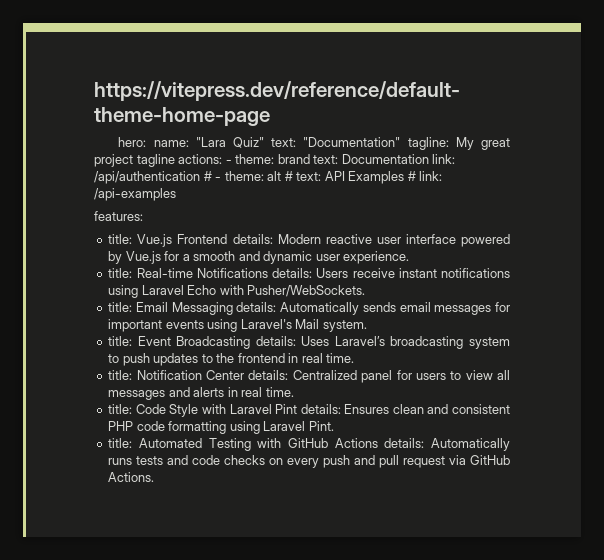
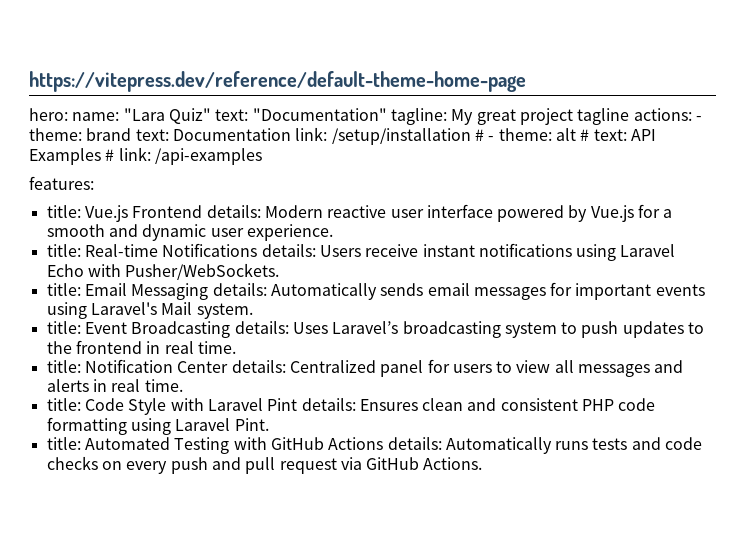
[94,171,200,184] /api/authentication -> [331,128,471,145] /setup/installation

